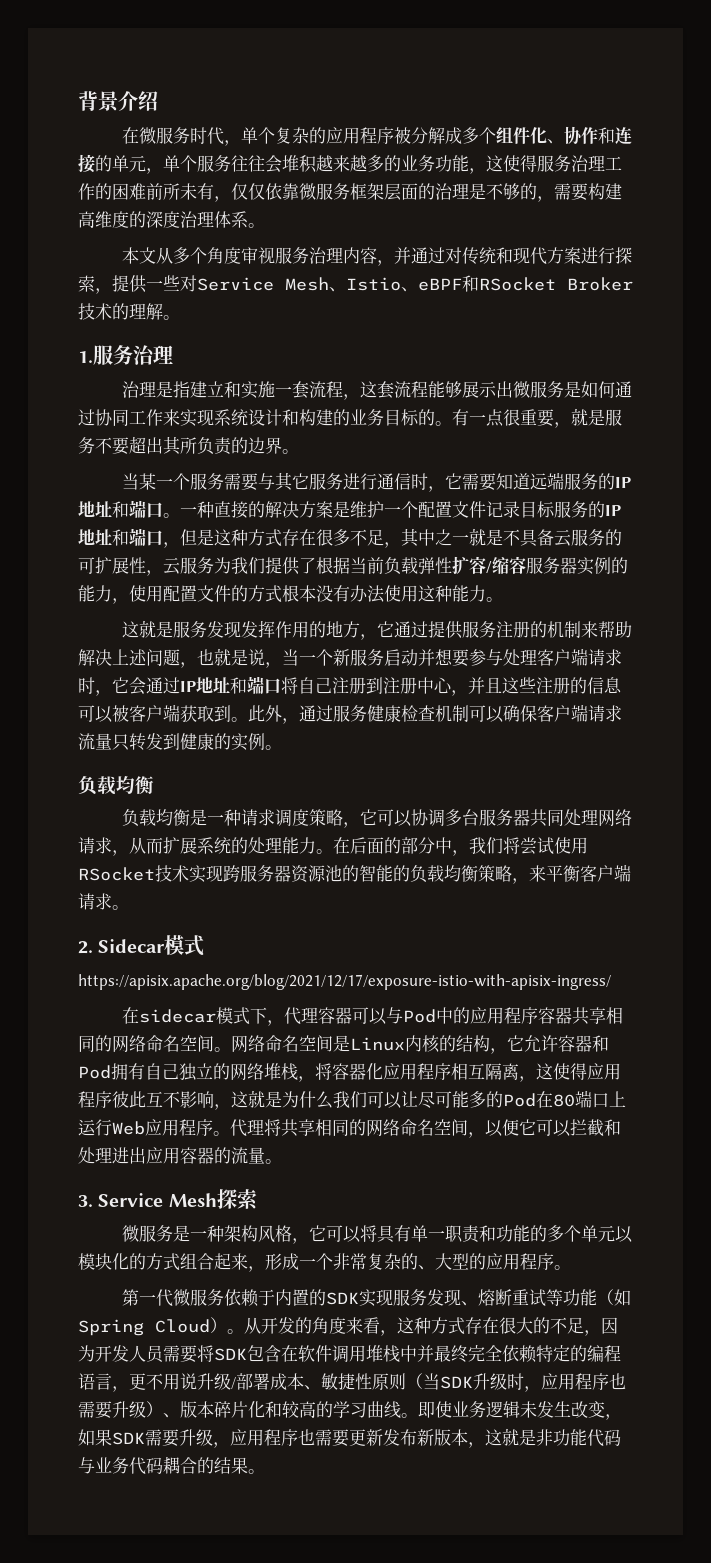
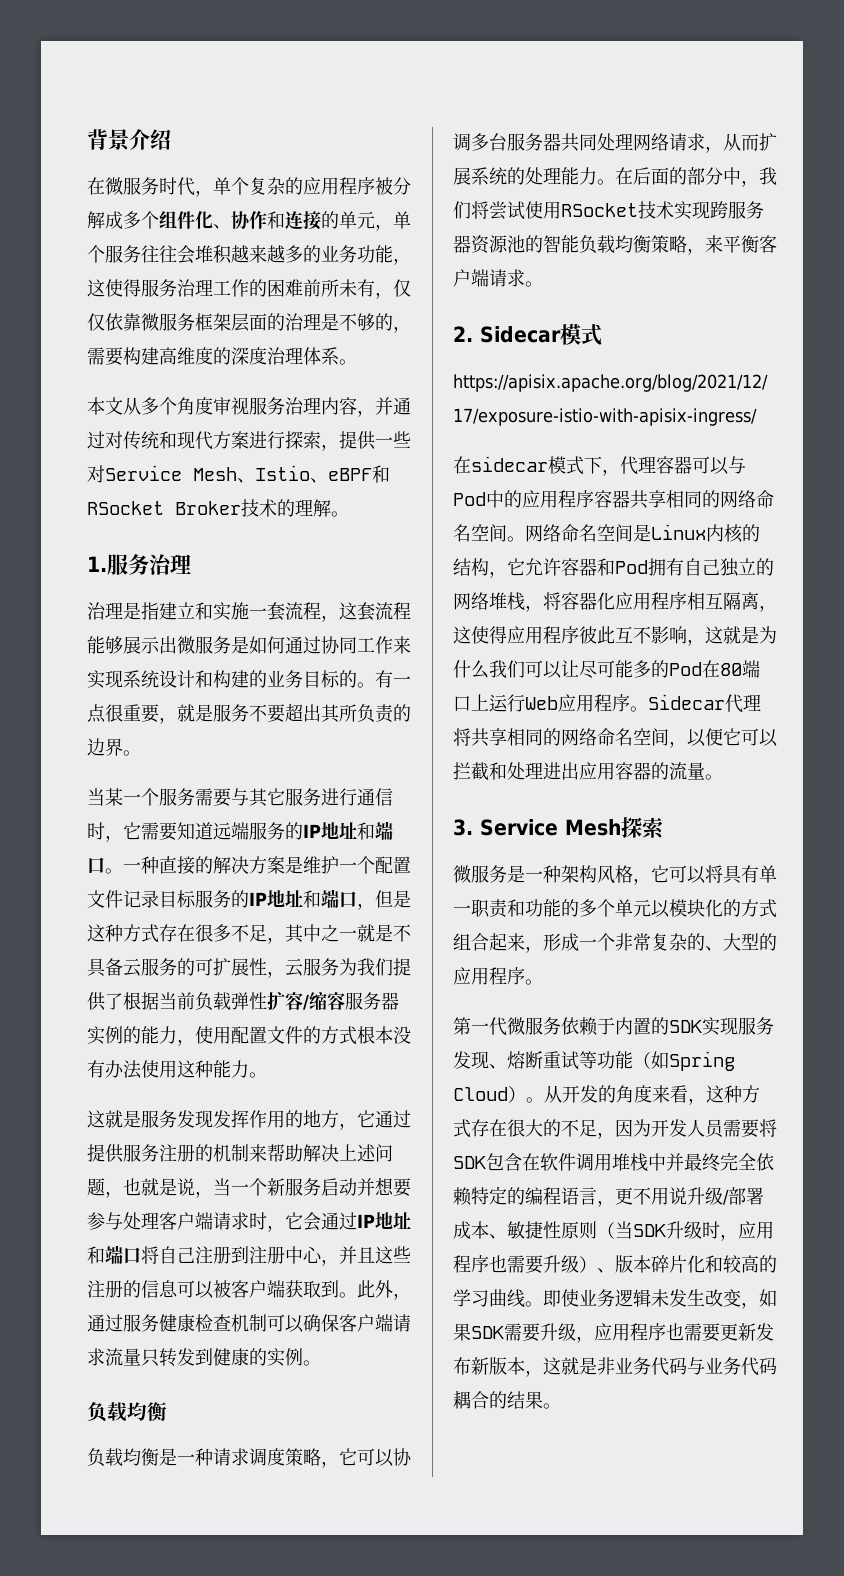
[393,865,410,882] 的 -> (579, 244) none
(230, 1133) none -> [648,694,725,710] Sidecar
[553,1429,587,1446] 功能 -> [615,1357,651,1375] 业务

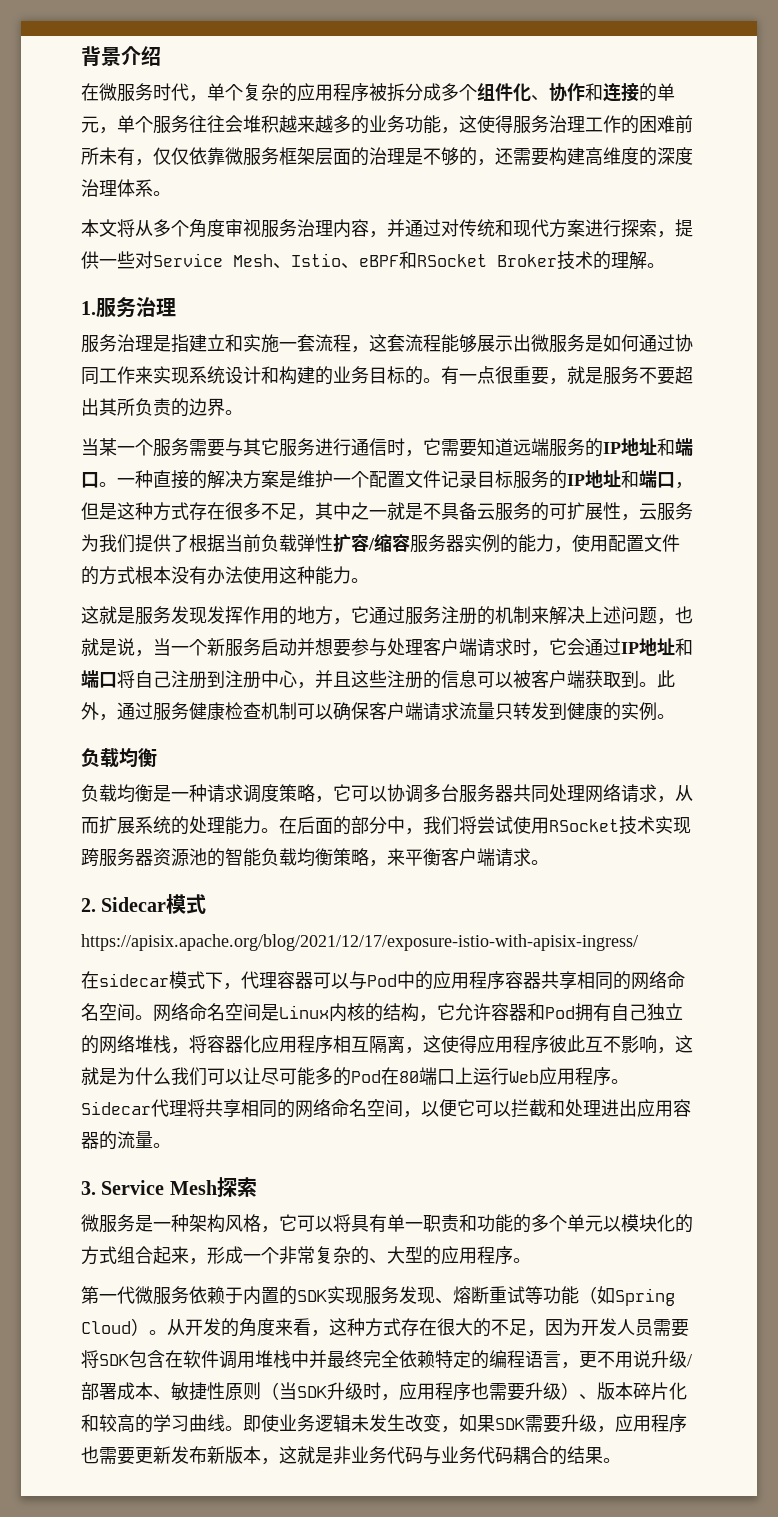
[393,177,411,195] [87,211,105,229] 分解 -> [387,83,423,102] 拆分
(411, 329) none -> [495,147,513,165] 还
(123, 406) none -> [117,219,135,237] 将
(191, 564) none -> [81,334,117,353] 服务
[87,1144,124,1163] 提供 -> (405, 615) none
[267,1144,303,1162] 帮助 -> (549, 615) none

